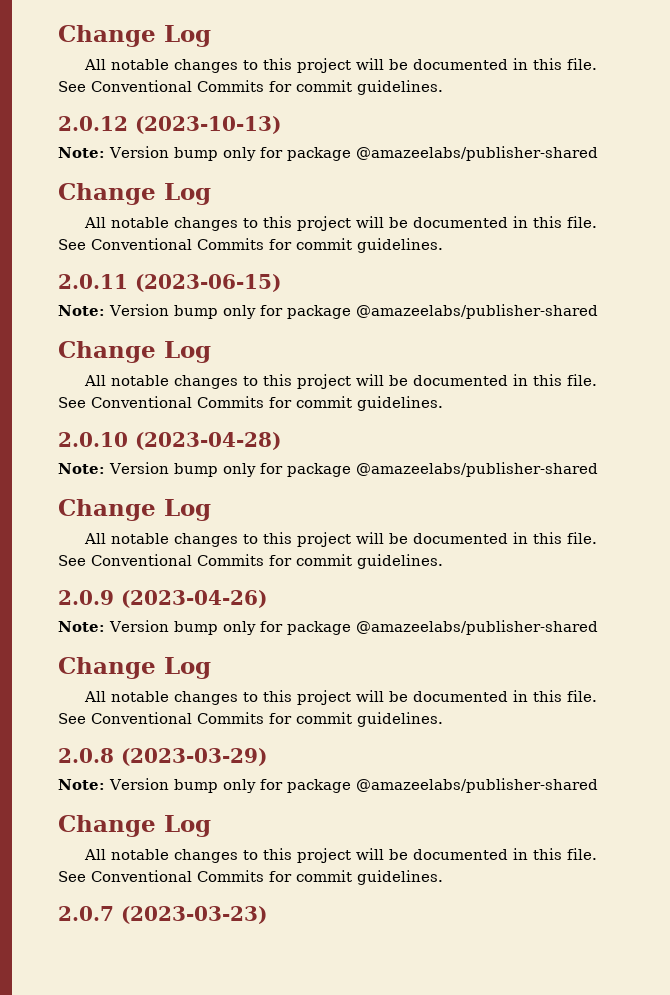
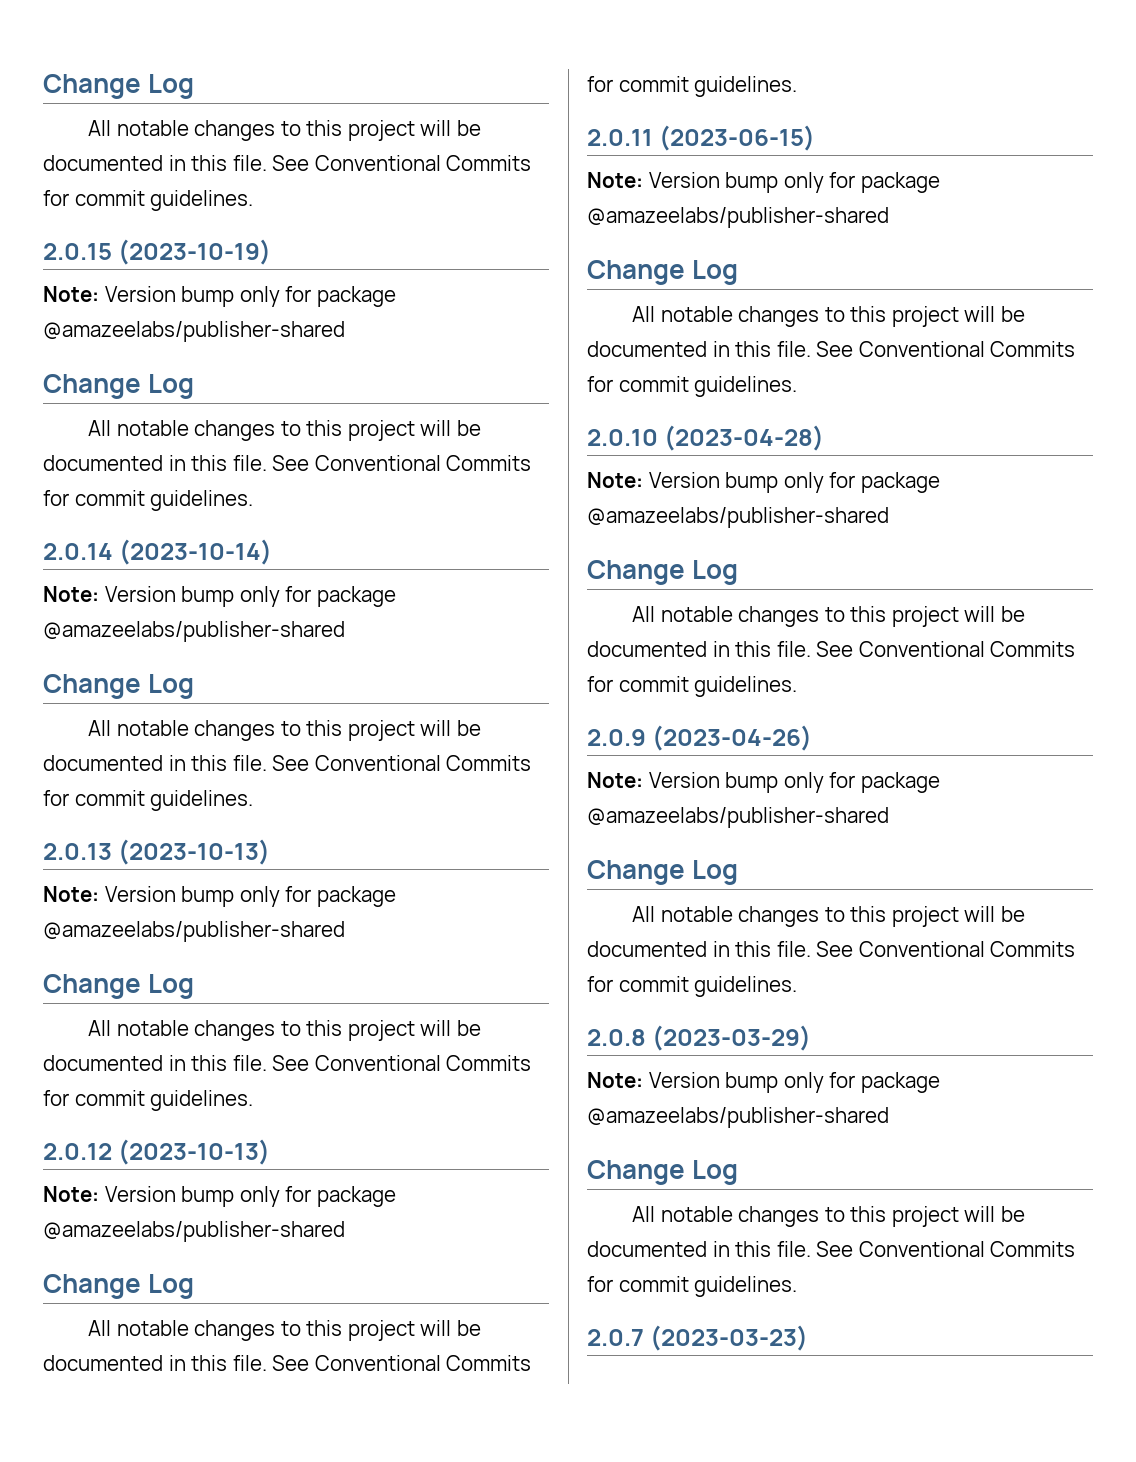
(443, 87) none -> [43,239,272,265] [43,286,396,307] [43,321,345,342] [43,374,195,399] [88,420,481,441] [43,455,532,471] [43,490,254,511] [43,539,273,565] [43,586,396,607] [43,621,345,642] [43,674,195,699] [88,720,481,741] [43,755,532,771] [43,790,254,811] [43,839,271,865] [43,886,396,907] [43,921,345,942] [43,974,195,999] [88,1020,481,1041] [43,1055,532,1071] [43,1090,254,1111] // 2.0.15 (2023-10-19) // Note: Version bump only for package @amazeelabs/publisher-shared // Change Log // All notable changes to this project will be documented in this file. See Conventional Commits for commit guidelines. // 2.0.14 (2023-10-14) // Note: Version bump only for package @amazeelabs/publisher-shared // Change Log // All notable changes to this project will be documented in this file. See Conventional Commits for commit guidelines. // 2.0.13 (2023-10-13) // Note: Version bump only for package @amazeelabs/publisher-shared // Change Log // All notable changes to this project will be documented in this file. See Conventional Commits for commit guidelines.

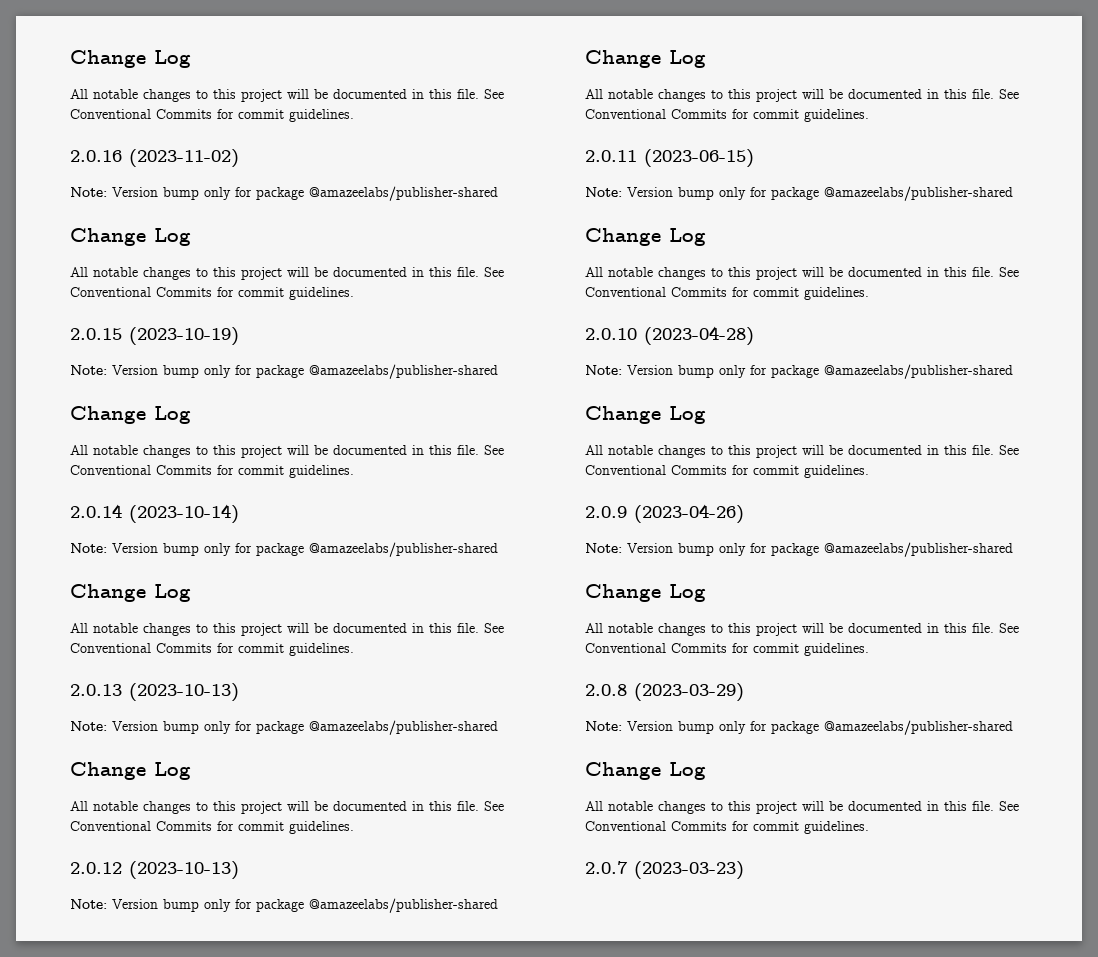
(254, 200) none -> [70,149,239,168] [70,186,498,201] [70,228,191,246] [70,267,504,280] [70,287,354,300] // 2.0.16 (2023-11-02) // Note: Version bump only for package @amazeelabs/publisher-shared // Change Log // All notable changes to this project will be documented in this file. See Conventional Commits for commit guidelines.

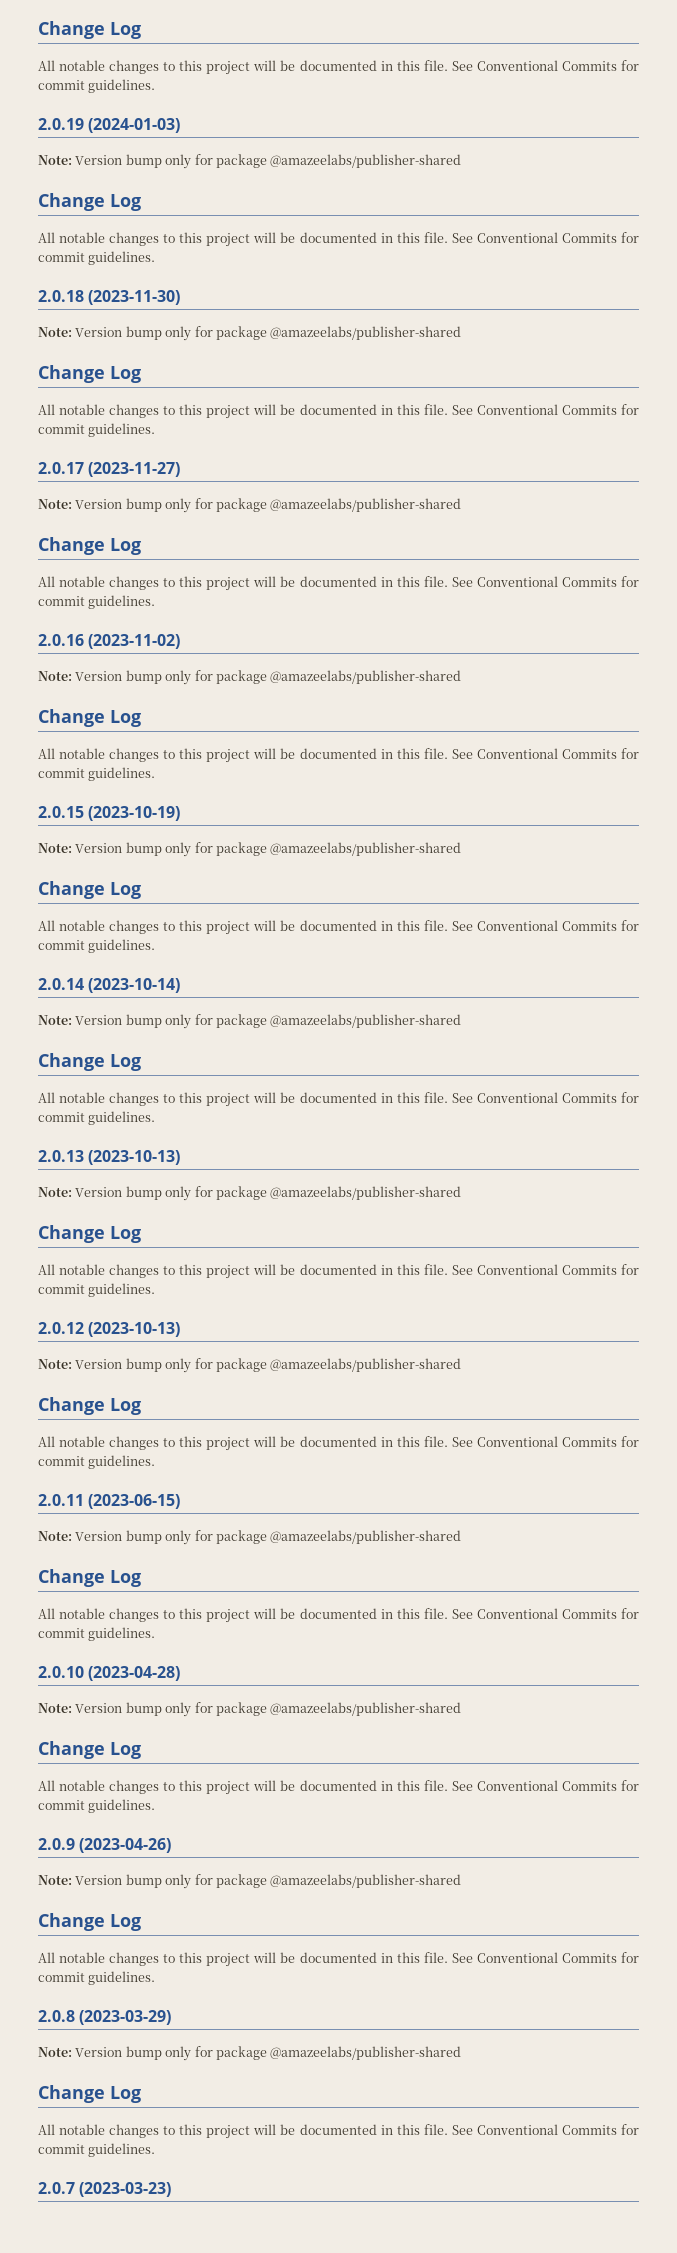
(354, 115) none -> [38,118,181,133] [38,154,462,169] [38,193,141,211] [38,232,639,247] [38,251,156,265] [38,290,181,305] [38,326,462,341] [38,365,141,383] [38,404,639,419] [38,423,156,437] [38,462,181,477] [38,498,462,513] [38,537,141,555] [38,576,639,591] [38,595,156,609] // 2.0.19 (2024-01-03) // Note: Version bump only for package @amazeelabs/publisher-shared // Change Log // All notable changes to this project will be documented in this file. See Conventional Commits for commit guidelines. // 2.0.18 (2023-11-30) // Note: Version bump only for package @amazeelabs/publisher-shared // Change Log // All notable changes to this project will be documented in this file. See Conventional Commits for commit guidelines. // 2.0.17 (2023-11-27) // Note: Version bump only for package @amazeelabs/publisher-shared // Change Log // All notable changes to this project will be documented in this file. See Conventional Commits for commit guidelines.

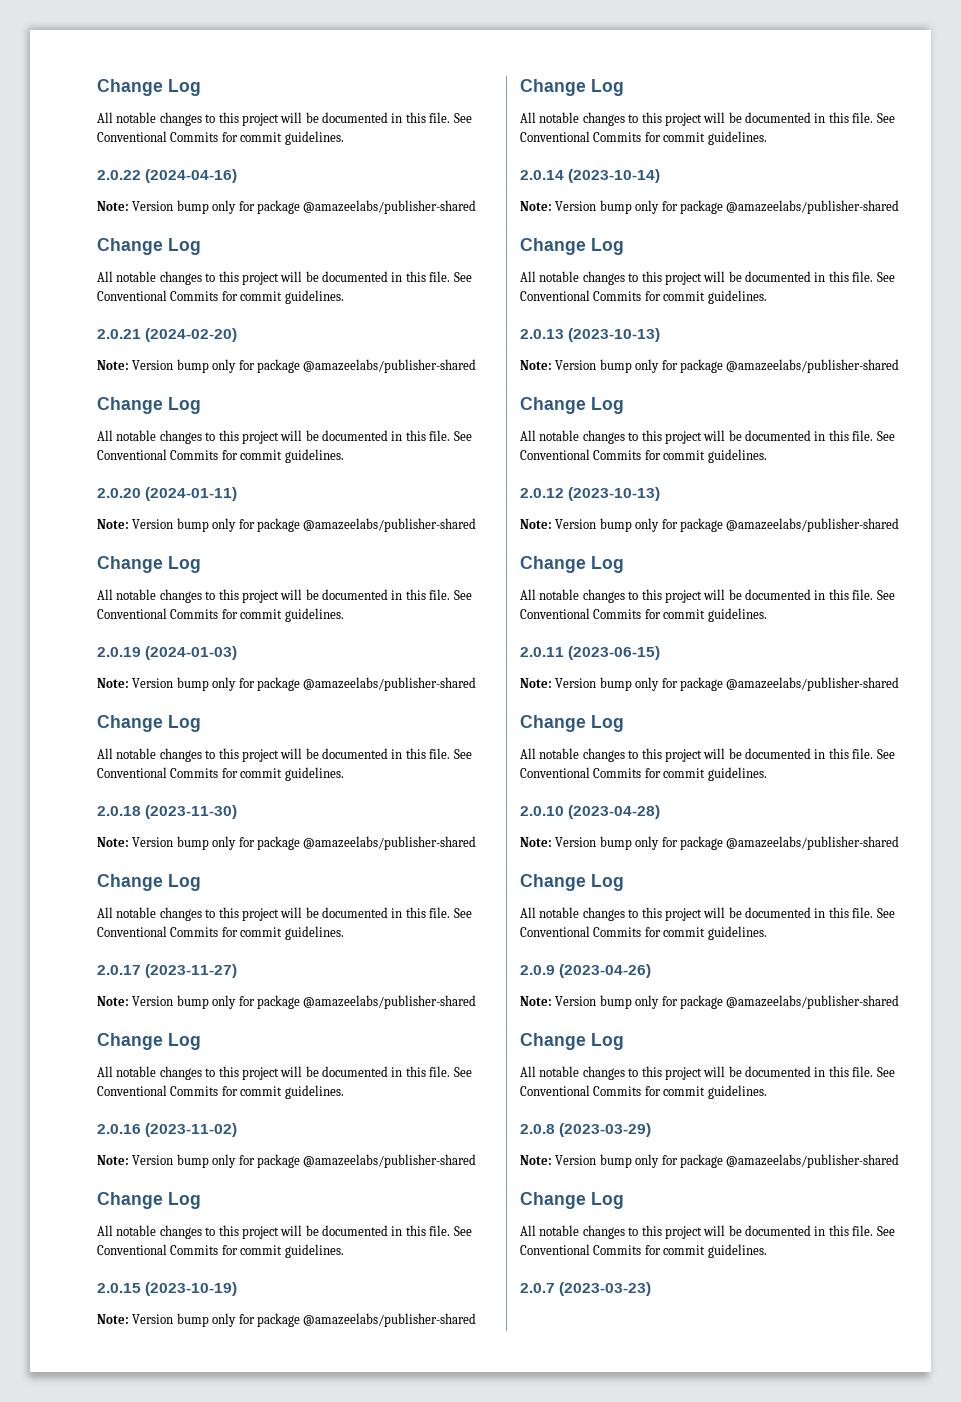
(156, 86) none -> [97,169,238,183] [97,200,477,214] [97,238,201,255] [97,271,472,285] [97,290,344,304] [97,328,238,342] [97,359,477,373] [97,397,201,414] [97,430,472,444] [97,449,344,463] [97,487,238,501] [97,518,477,532] [97,556,201,573] [97,589,472,603] [97,608,344,622] // 2.0.22 (2024-04-16) // Note: Version bump only for package @amazeelabs/publisher-shared // Change Log // All notable changes to this project will be documented in this file. See Conventional Commits for commit guidelines. // 2.0.21 (2024-02-20) // Note: Version bump only for package @amazeelabs/publisher-shared // Change Log // All notable changes to this project will be documented in this file. See Conventional Commits for commit guidelines. // 2.0.20 (2024-01-11) // Note: Version bump only for package @amazeelabs/publisher-shared // Change Log // All notable changes to this project will be documented in this file. See Conventional Commits for commit guidelines.

